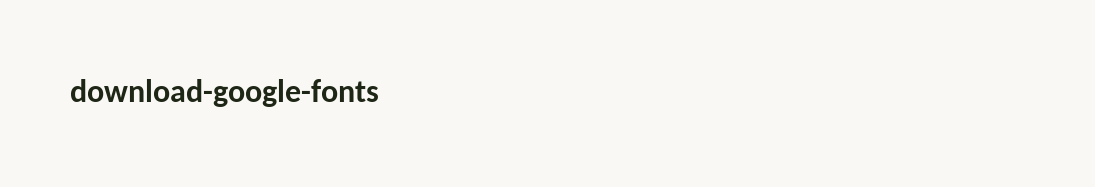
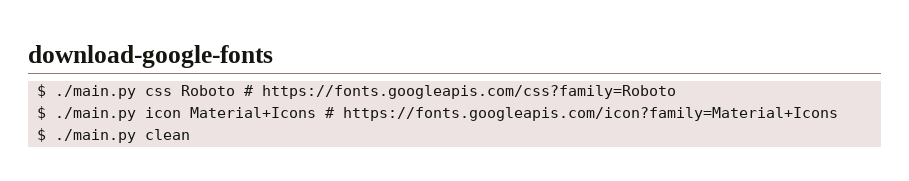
(379, 93) none -> [37,84,677,99] [37,106,839,121] [37,128,191,143] // $ ./main.py css Roboto # https://fonts.googleapis.com/css?family=Roboto // $ ./main.py icon Material+Icons # https://fonts.googleapis.com/icon?family=Material+Icons // $ ./main.py clean

